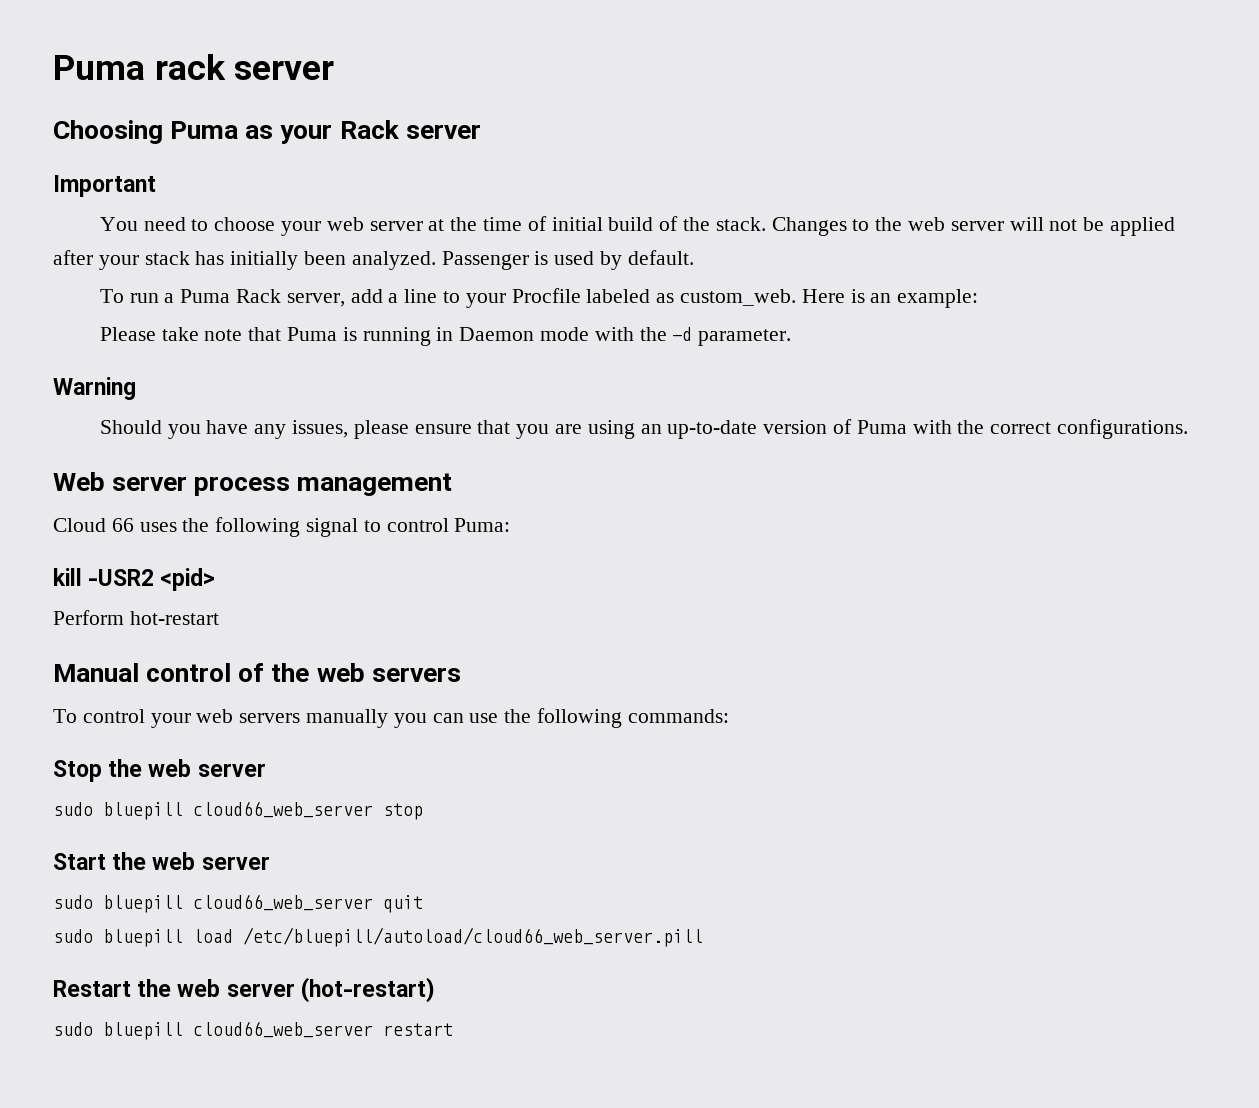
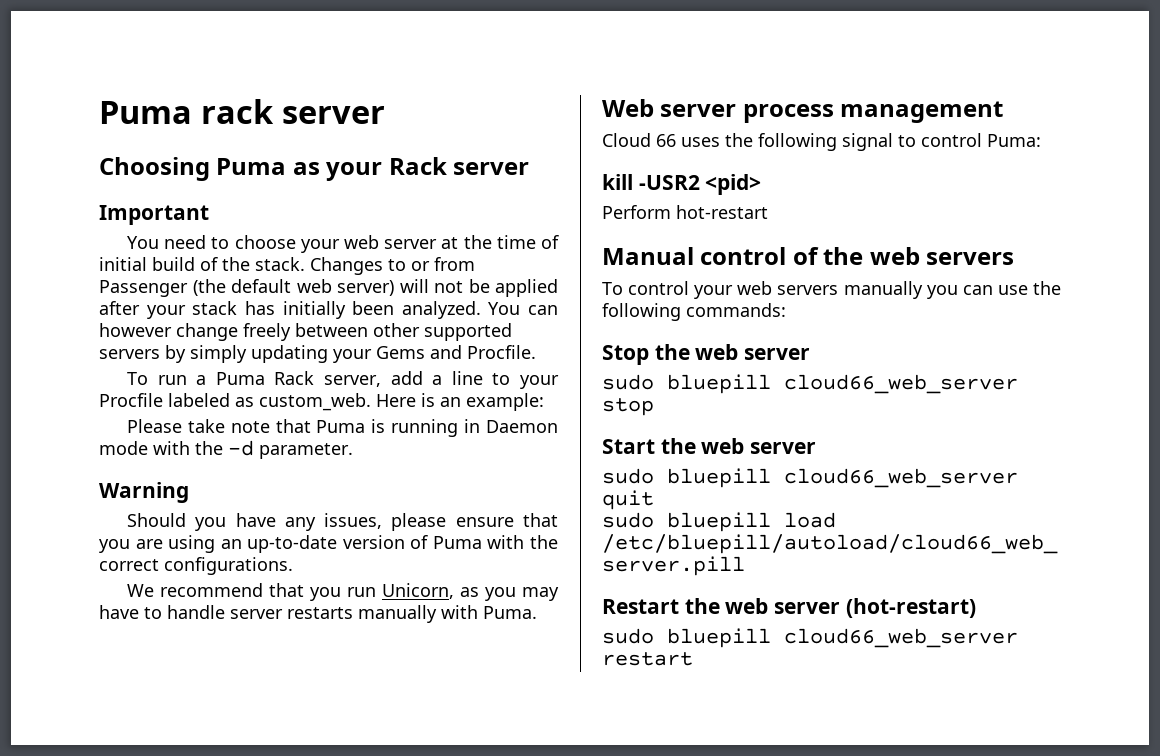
[875,217,1004,231] the web server -> [411,257,475,271] [99,279,394,297] or from Passenger (the default web server)
[441,250,694,270] Passenger is used by default. -> [488,302,558,315] [99,323,512,341] [99,345,536,363] You can however change freely between other supported servers by simply updating your Gems and Procfile.
(1189, 429) none -> [126,583,559,601] [99,605,537,623] // We recommend that you run Unicorn, as you may have to handle server restarts manually with Puma.

